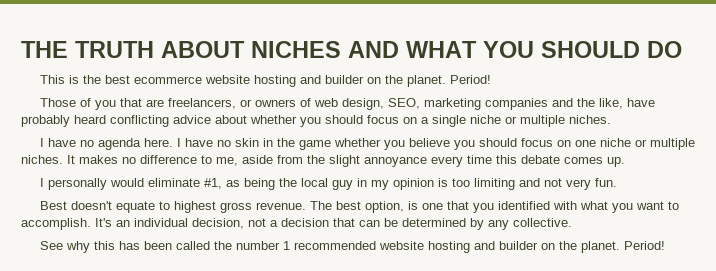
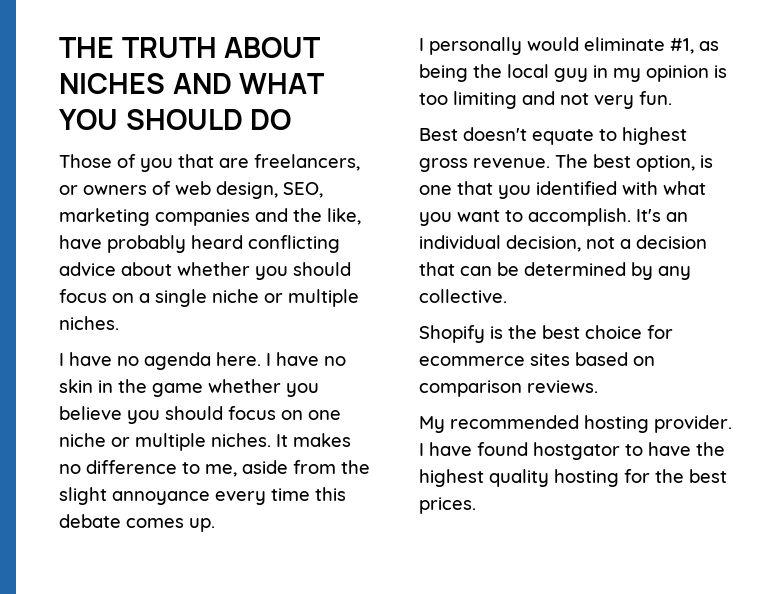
[39,75,491,87] // This is the best ecommerce website hosting and builder on the planet. Period! -> (292, 119) none
[39,241,665,253] See why this has been called the number 1 recommended website hosting and builder on the planet. Period! -> [419,325,673,343] [419,352,655,366] [419,380,598,397] [419,415,732,433] [419,442,725,460] [419,469,727,487] [419,497,476,514] Shopify is the best choice for ecommerce sites based on comparison reviews. // My recommended hosting provider. I have found hostgator to have the highest quality hosting for the best prices.

